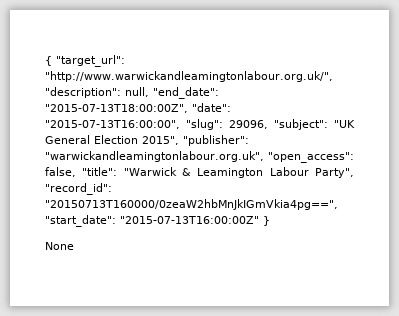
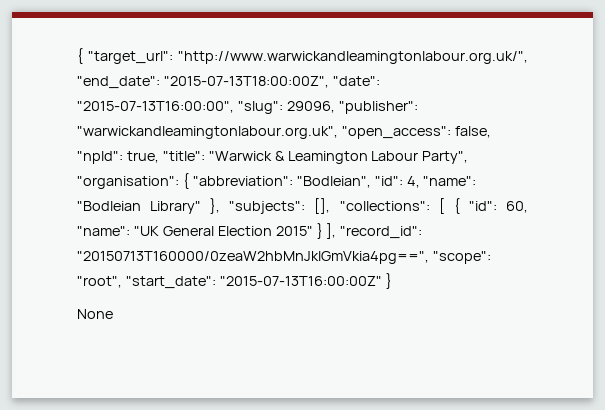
[45,87,149,98] "description": null, -> (528, 57) none
[274,119,355,130] [45,135,179,145] "subject": "UK General Election 2015", -> (335, 107) none
(76, 172) none -> [77,151,159,164] "npld": true,
[45,183,112,195] [45,199,338,210] "record_id": "20150713T160000/0zeaW2hbMnJkIGmVkia4pg==", -> [77,173,477,189] [77,198,528,214] [77,223,423,239] [77,251,491,264] [77,276,122,288] "organisation": { "abbreviation": "Bodleian", "id": 4, "name": "Bodleian Library" }, "subjects": [], "collections": [ { "id": 60, "name": "UK General Election 2015" } ], "record_id": "20150713T160000/0zeaW2hbMnJkIGmVkia4pg==", "scope": "root",

